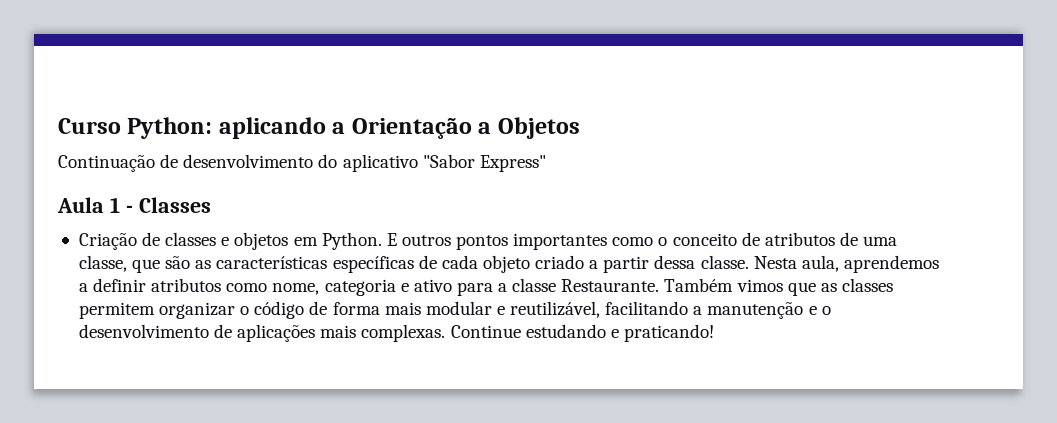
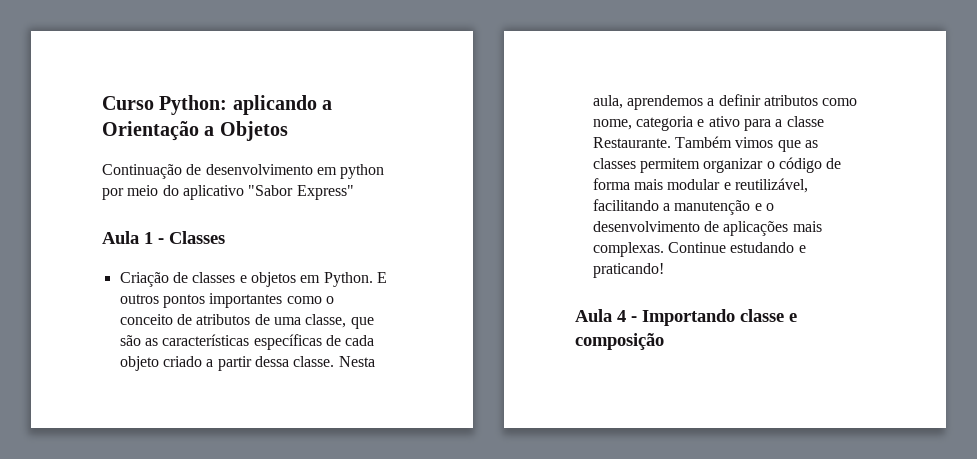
(314, 161) none -> [316,164,385,179] [102,185,159,200] em python por meio
(714, 333) none -> [575,309,797,326] [575,333,664,350] // Aula 4 - Importando classe e composição

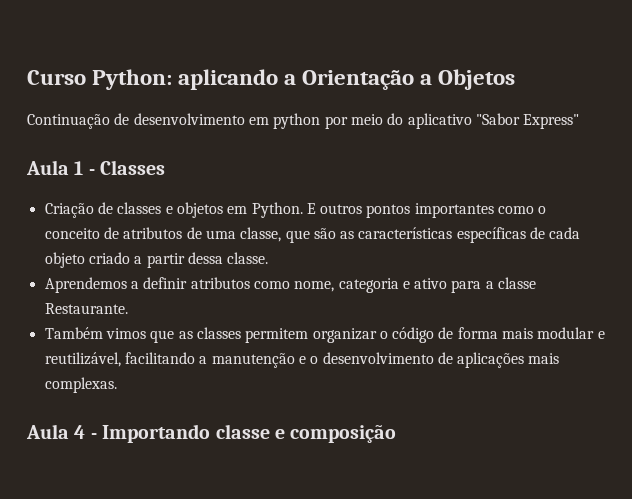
[338,356,375,367] [592,95,703,110] Nesta aula, aprendemos -> [44,277,127,293] // Aprendemos
(671, 142) none -> (128, 308) //
[667,242,806,253] [592,263,664,278] Continue estudando e praticando! -> (117, 385) none

